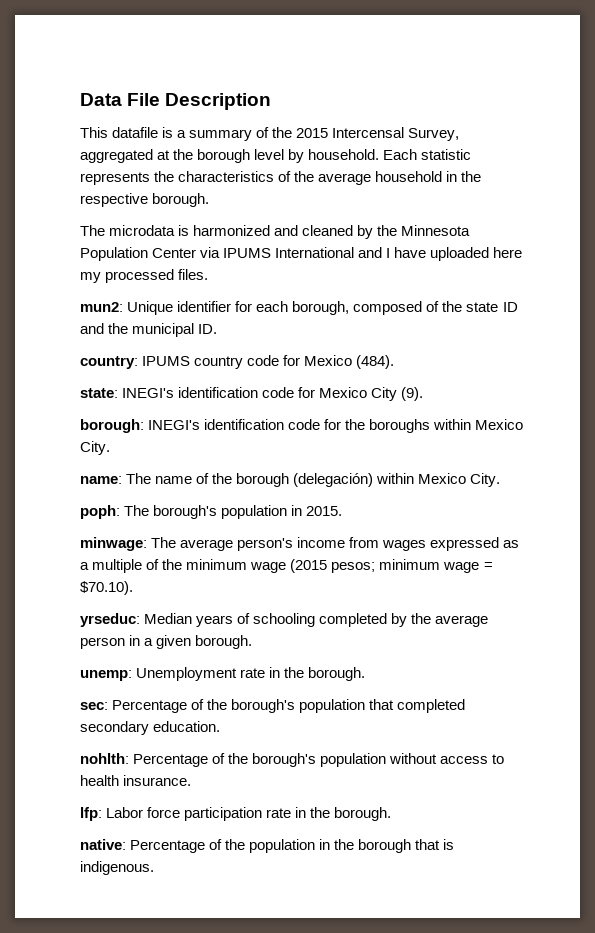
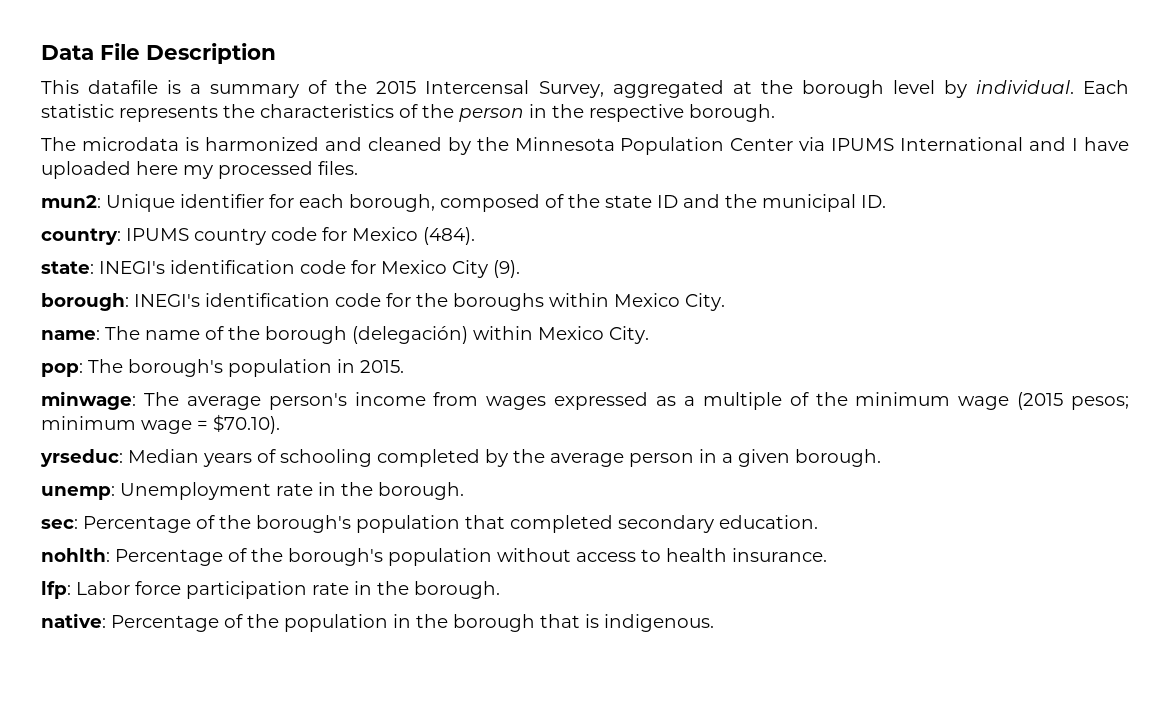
[308,149,380,160] household. -> [975,80,1074,94] individual.
[318,171,443,185] average household -> [459,108,524,122] person
[80,505,120,519] poph: -> [41,363,83,377] pop:

